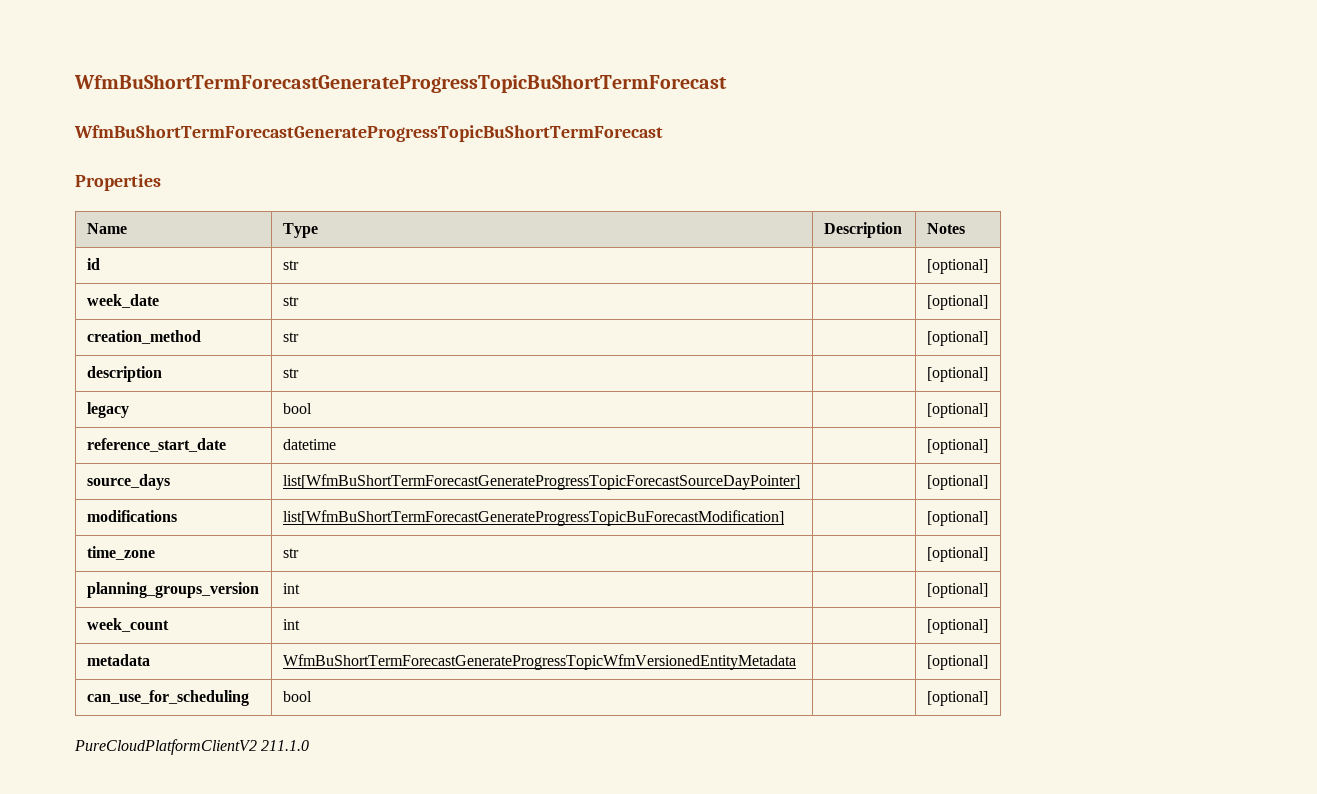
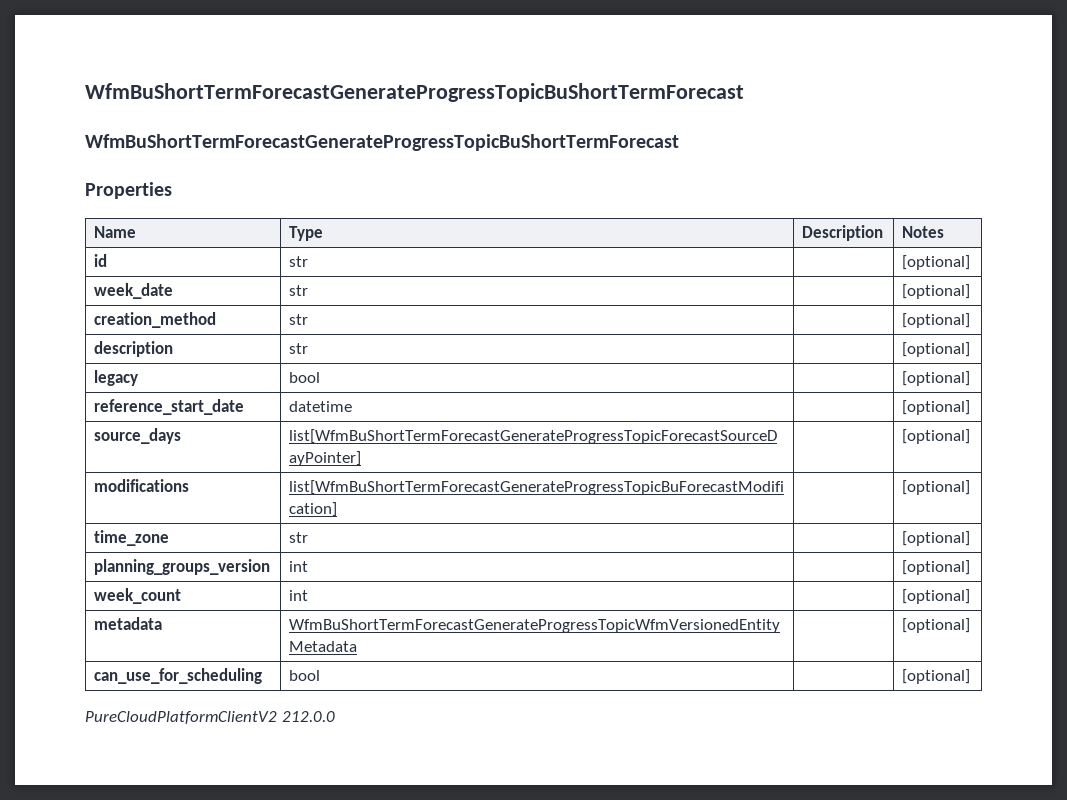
[261,740,310,751] 211.1.0 -> [281,711,335,722] 212.0.0

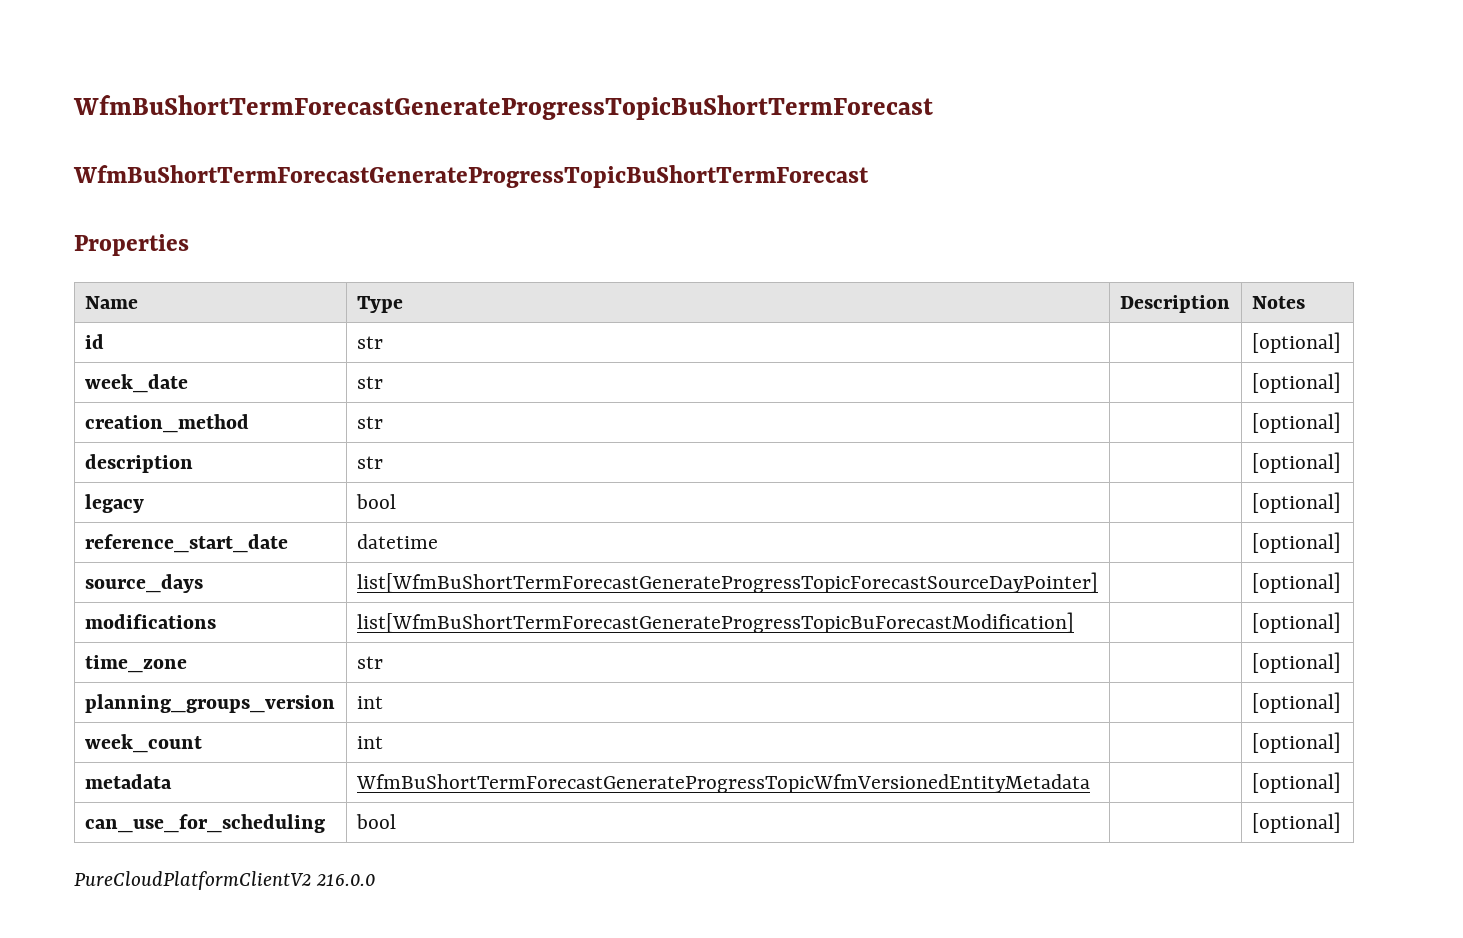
[281,711,335,722] 212.0.0 -> [316,874,376,886] 216.0.0

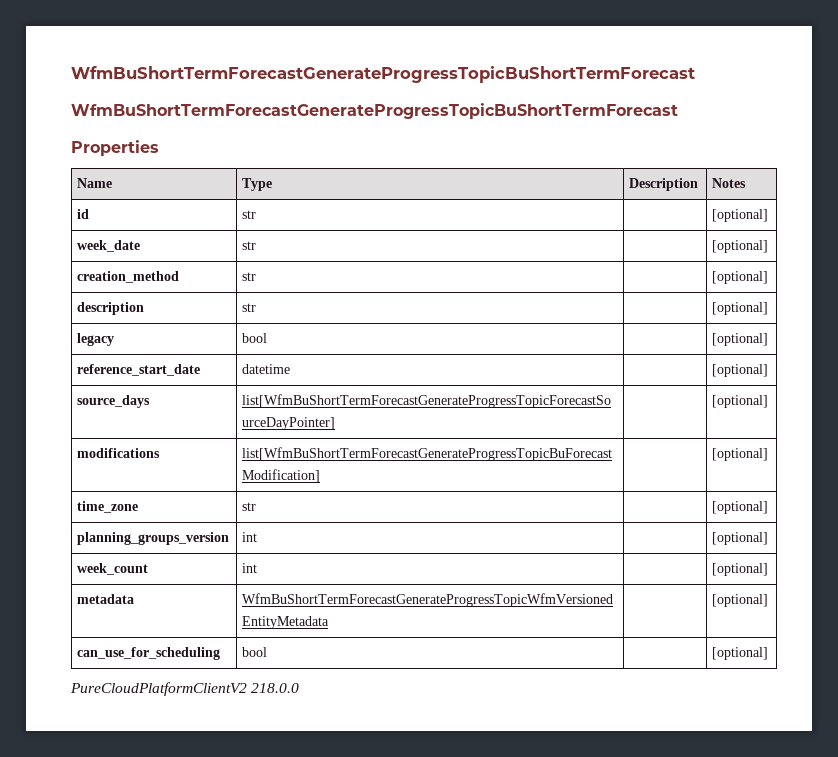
[316,874,376,886] 216.0.0 -> [251,683,300,693] 218.0.0

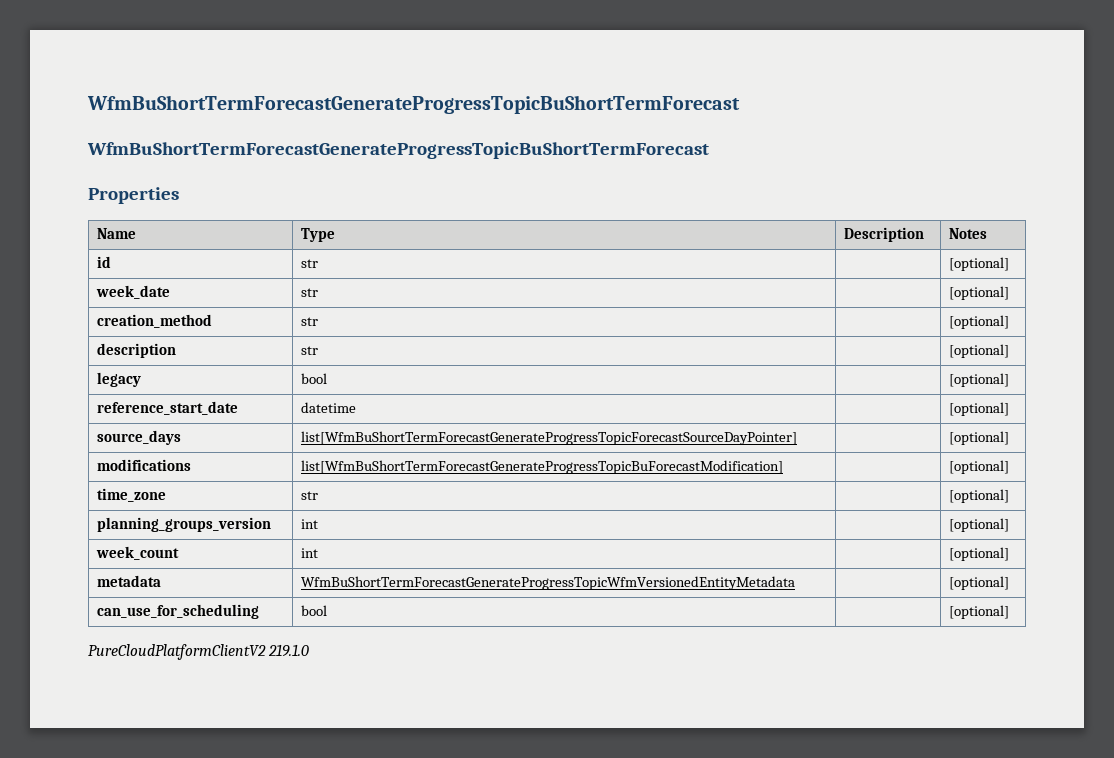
[251,683,300,693] 218.0.0 -> [268,644,310,657] 219.1.0

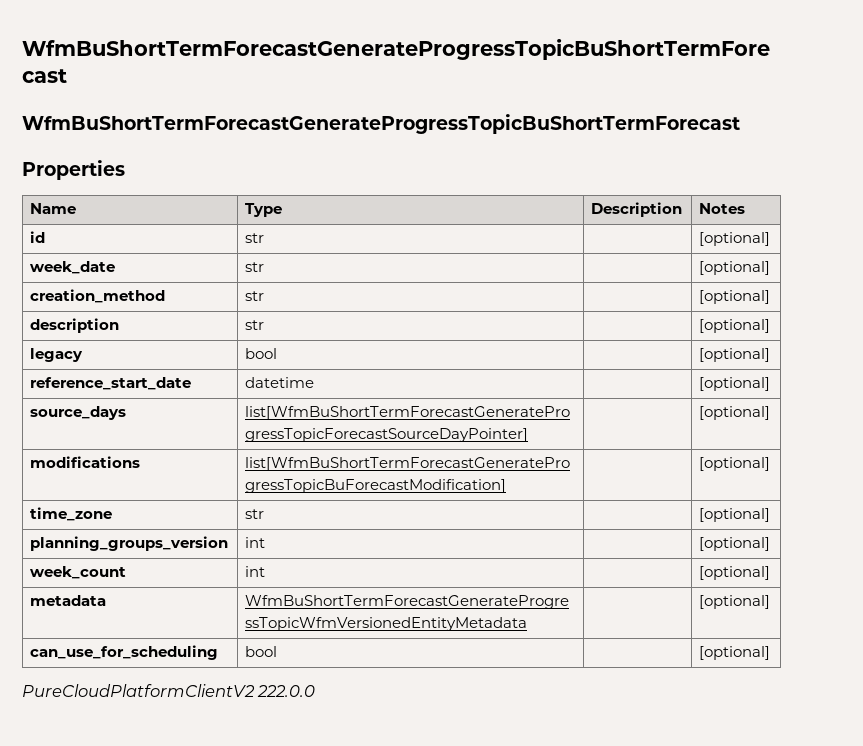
[268,644,310,657] 219.1.0 -> [257,685,316,697] 222.0.0

